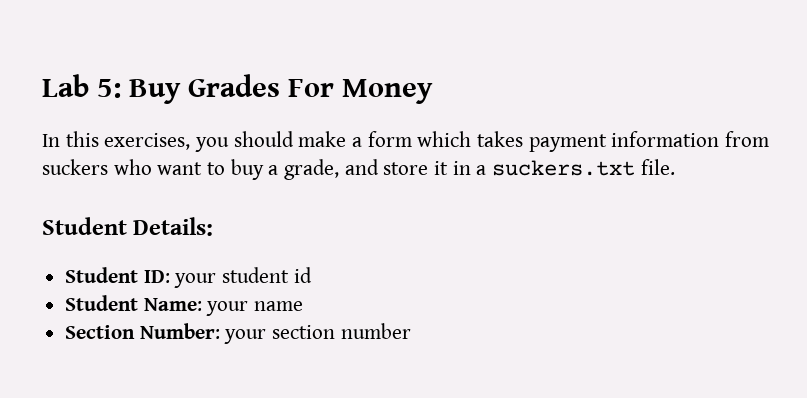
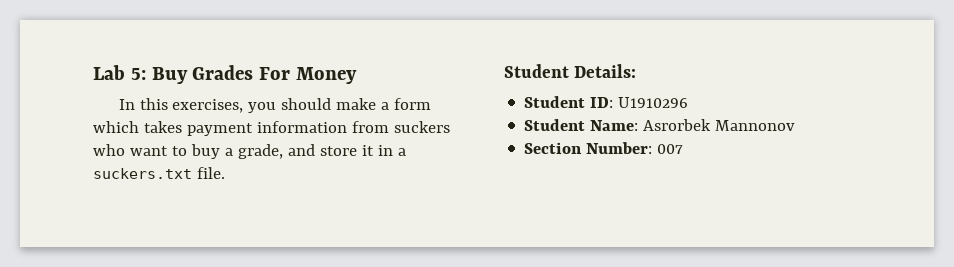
[174,267,312,288] your student id -> [618,97,689,108] U1910296
[206,301,304,316] your name -> [643,119,796,131] Asrorbek Mannonov
[224,323,411,344] your section number -> [657,144,684,154] 007

